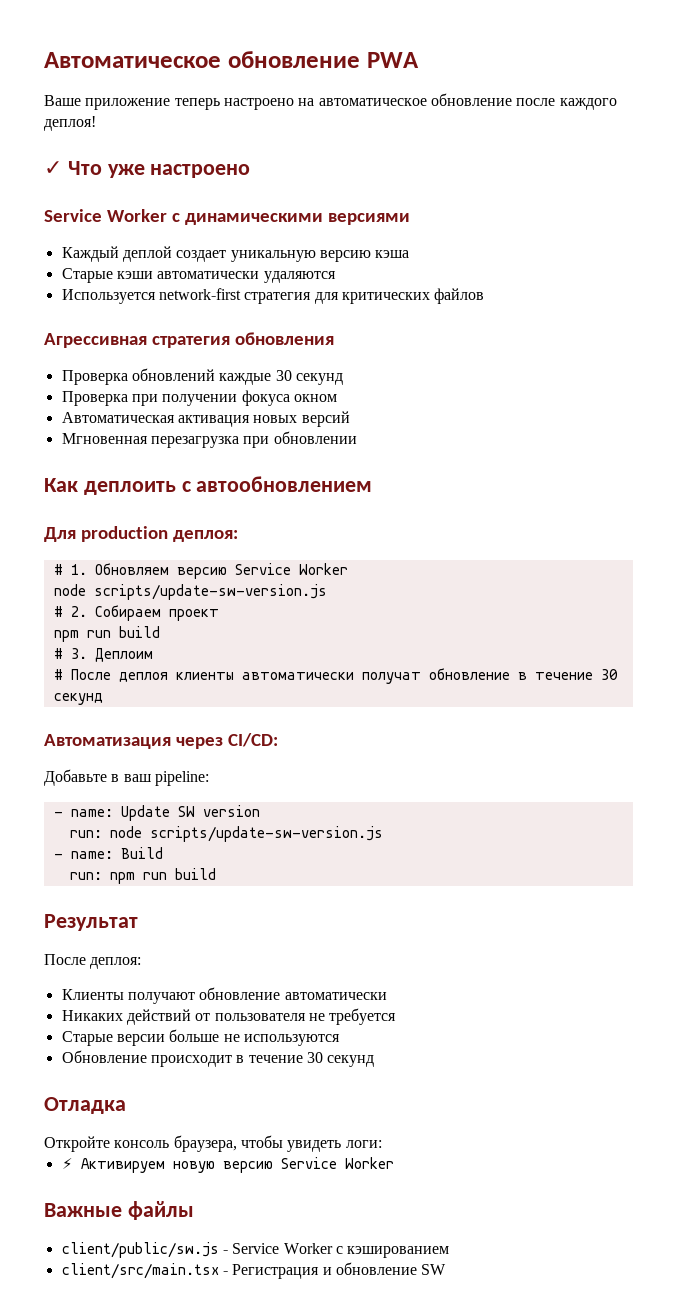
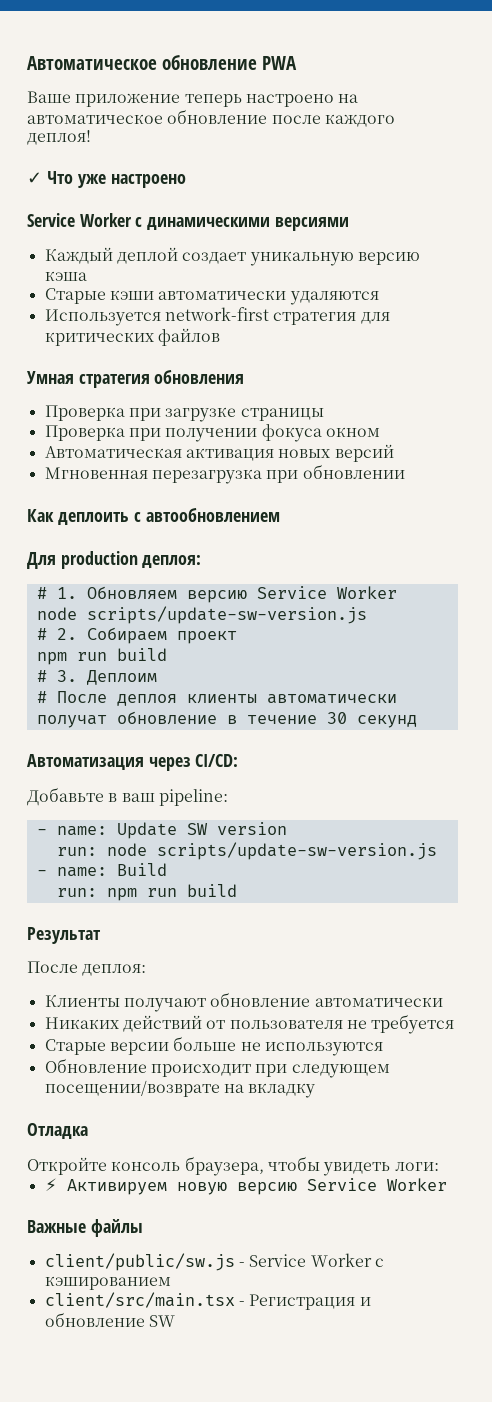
[44,333,147,348] Агрессивная -> [27,371,74,384] Умная
[131,368,343,385] обновлений каждые 30 секунд -> [128,407,324,422] при загрузке страницы
[236,1052,375,1067] в течение 30 секунд -> [255,1064,390,1078] [44,1080,316,1098] при следующем посещении/возврате на вкладку

